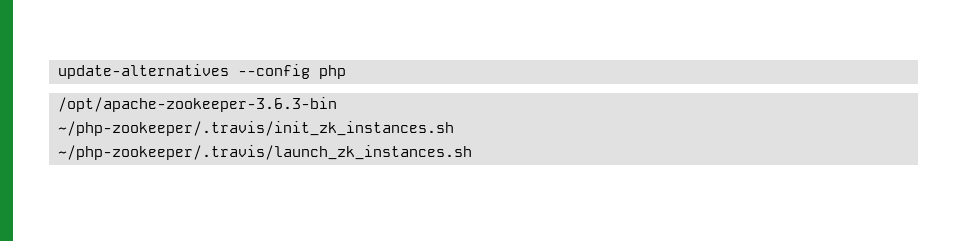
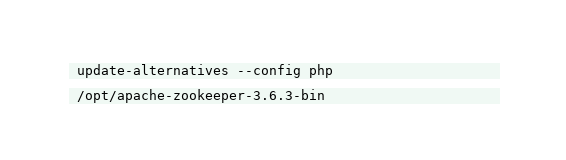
[58,121,455,136] [58,145,473,160] // ~/php-zookeeper/.travis/init_zk_instances.sh // ~/php-zookeeper/.travis/launch_zk_instances.sh -> (325, 96) none

